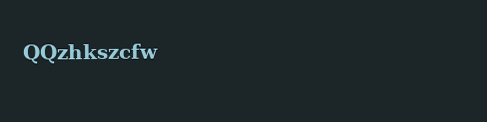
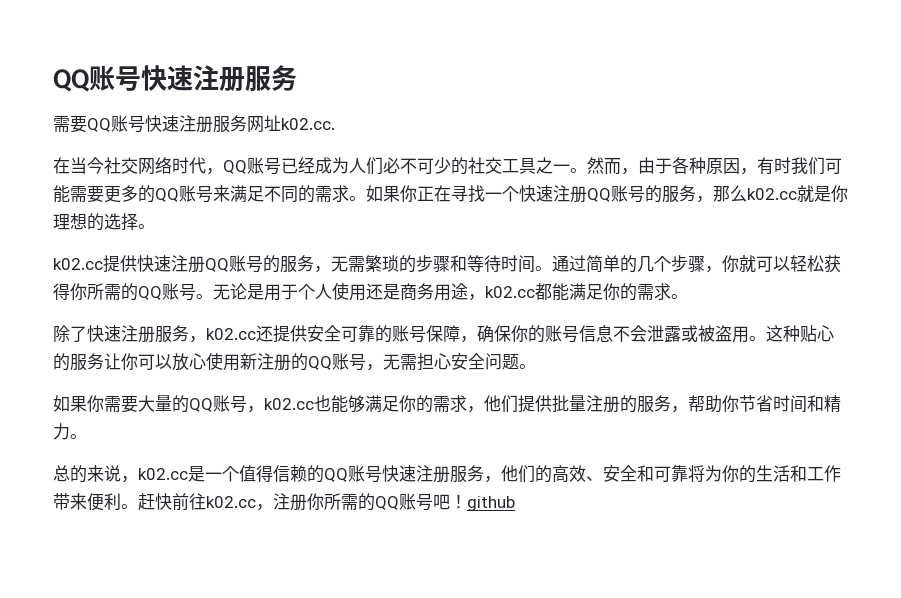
[22,43,159,64] QQzhkszcfw -> [53,65,297,92] [53,115,335,133] [53,157,842,175] [53,185,848,203] [53,213,155,231] [53,255,841,273] [53,282,688,301] [53,325,834,343] [53,352,536,371] [53,395,841,413] [53,423,87,440] [53,465,841,483] [53,493,515,511] QQ账号快速注册服务 // 需要QQ账号快速注册服务网址k02.cc. // 在当今社交网络时代，QQ账号已经成为人们必不可少的社交工具之一。然而，由于各种原因，有时我们可能需要更多的QQ账号来满足不同的需求。如果你正在寻找一个快速注册QQ账号的服务，那么k02.cc就是你理想的选择。 // k02.cc提供快速注册QQ账号的服务，无需繁琐的步骤和等待时间。通过简单的几个步骤，你就可以轻松获得你所需的QQ账号。无论是用于个人使用还是商务用途，k02.cc都能满足你的需求。 // 除了快速注册服务，k02.cc还提供安全可靠的账号保障，确保你的账号信息不会泄露或被盗用。这种贴心的服务让你可以放心使用新注册的QQ账号，无需担心安全问题。 // 如果你需要大量的QQ账号，k02.cc也能够满足你的需求，他们提供批量注册的服务，帮助你节省时间和精力。 // 总的来说，k02.cc是一个值得信赖的QQ账号快速注册服务，他们的高效、安全和可靠将为你的生活和工作带来便利。赶快前往k02.cc，注册你所需的QQ账号吧！github

